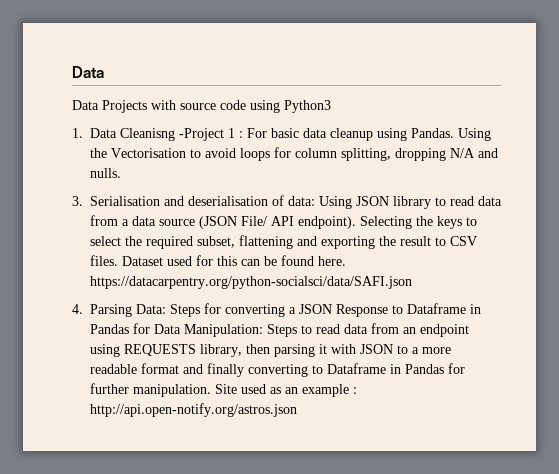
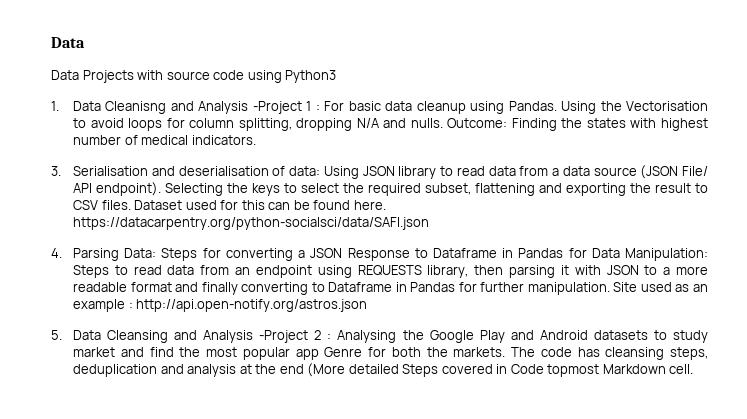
(175, 134) none -> [170,101,249,114] and Analysis
(121, 173) none -> [447,118,708,131] [73,135,256,145] Outcome: Finding the states with highest number of medical indicators.
(297, 410) none -> [51,330,709,343] [73,347,709,360] [73,363,694,377] // 5. Data Cleansing and Analysis -Project 2 : Analysing the Google Play and Android datasets to study market and find the most popular app Genre for both the markets. The code has cleansing steps, deduplication and analysis at the end (More detailed Steps covered in Code topmost Markdown cell.

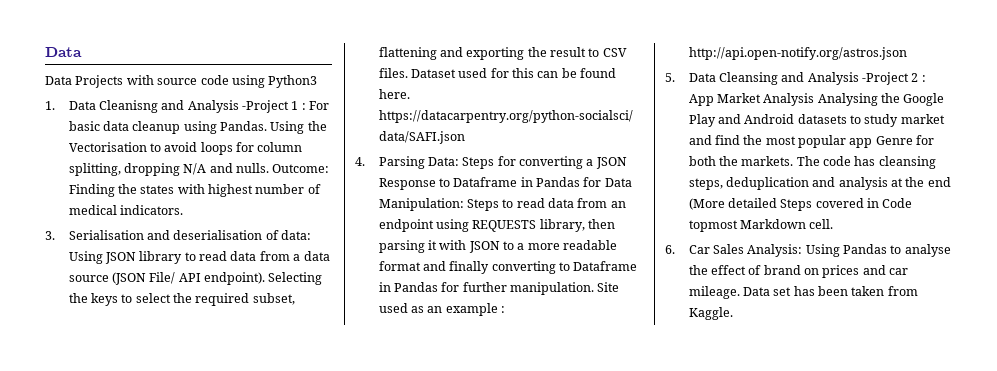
(332, 336) none -> [688,93,815,106] App Market Analysis
(694, 369) none -> [665,244,951,257] [688,265,909,278] [688,286,918,299] [688,307,733,320] // 6. Car Sales Analysis: Using Pandas to analyse the effect of brand on prices and car mileage. Data set has been taken from Kaggle.

